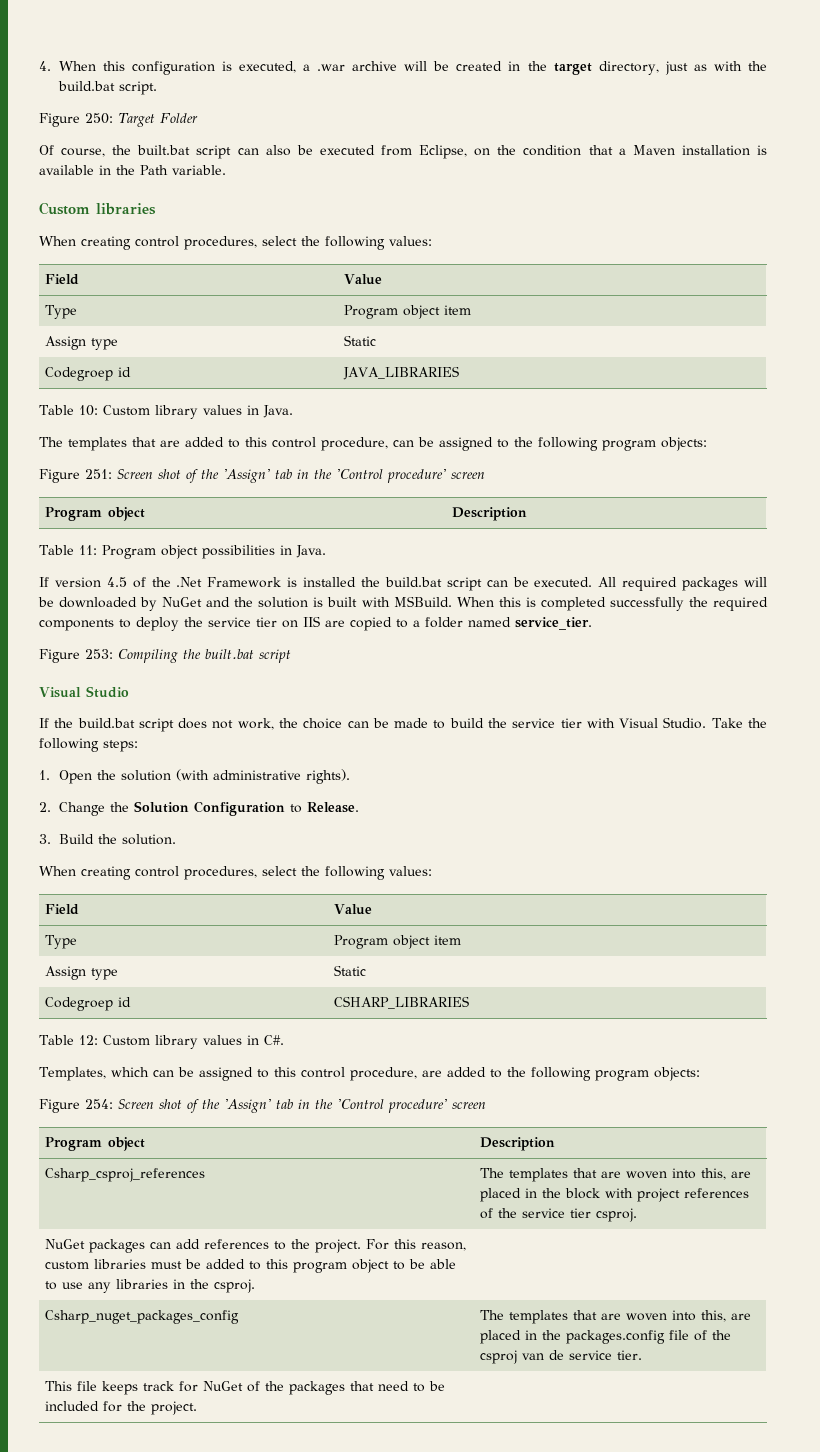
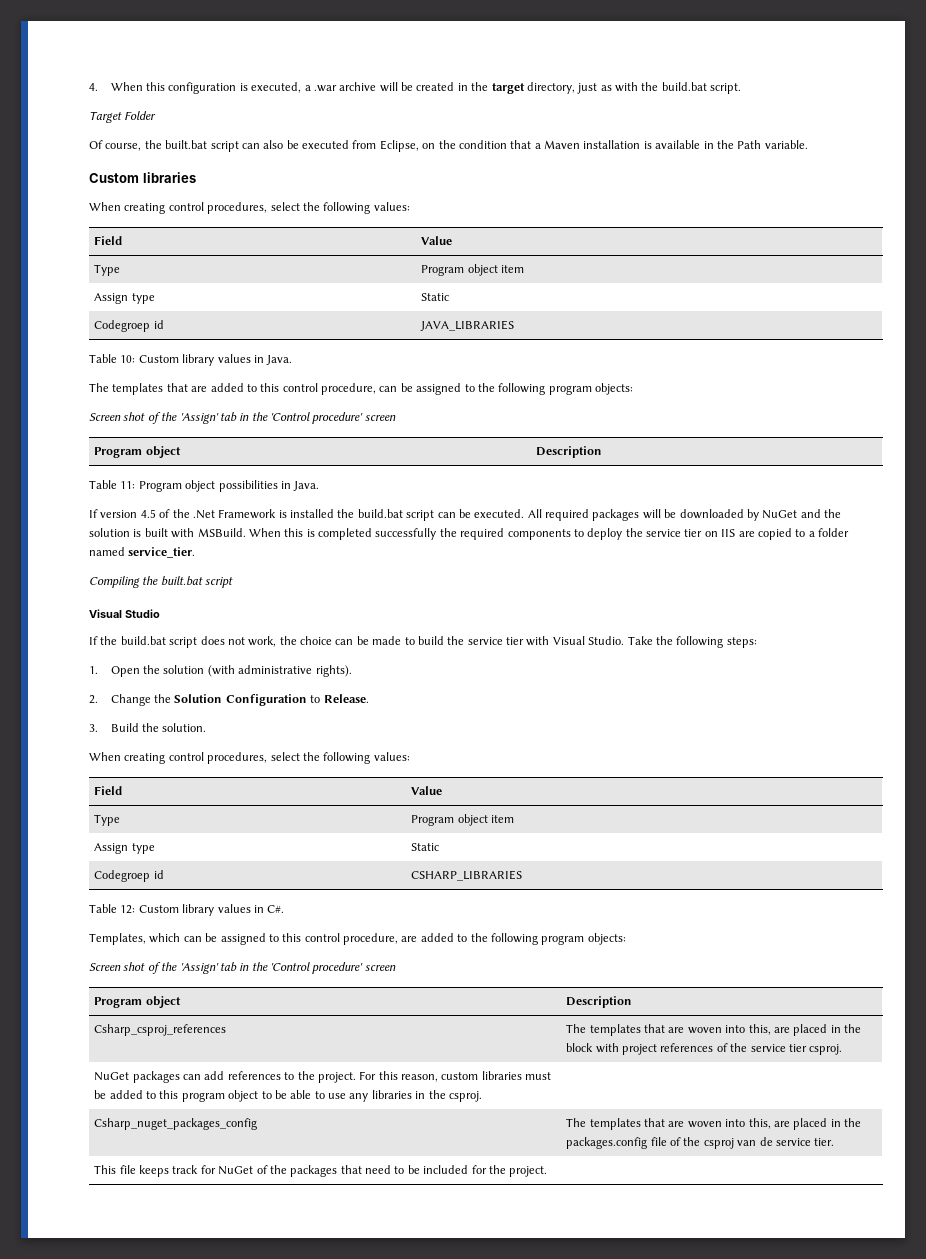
[39,113,113,127] Figure 250: -> (742, 88) none
[39,469,112,483] Figure 251: -> (633, 389) none
[39,649,113,663] Figure 253: -> (196, 552) none
[39,1099,113,1113] Figure 254: -> (626, 939) none

